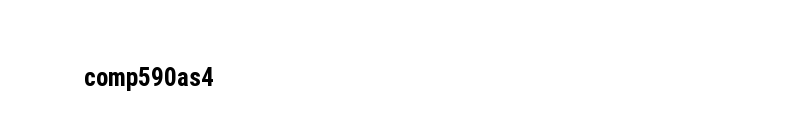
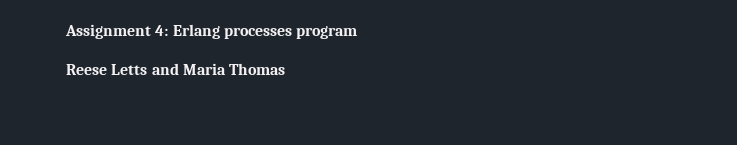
[84,67,214,91] comp590as4 -> [65,24,358,39] [66,63,286,75] Assignment 4: Erlang processes program // Reese Letts and Maria Thomas

